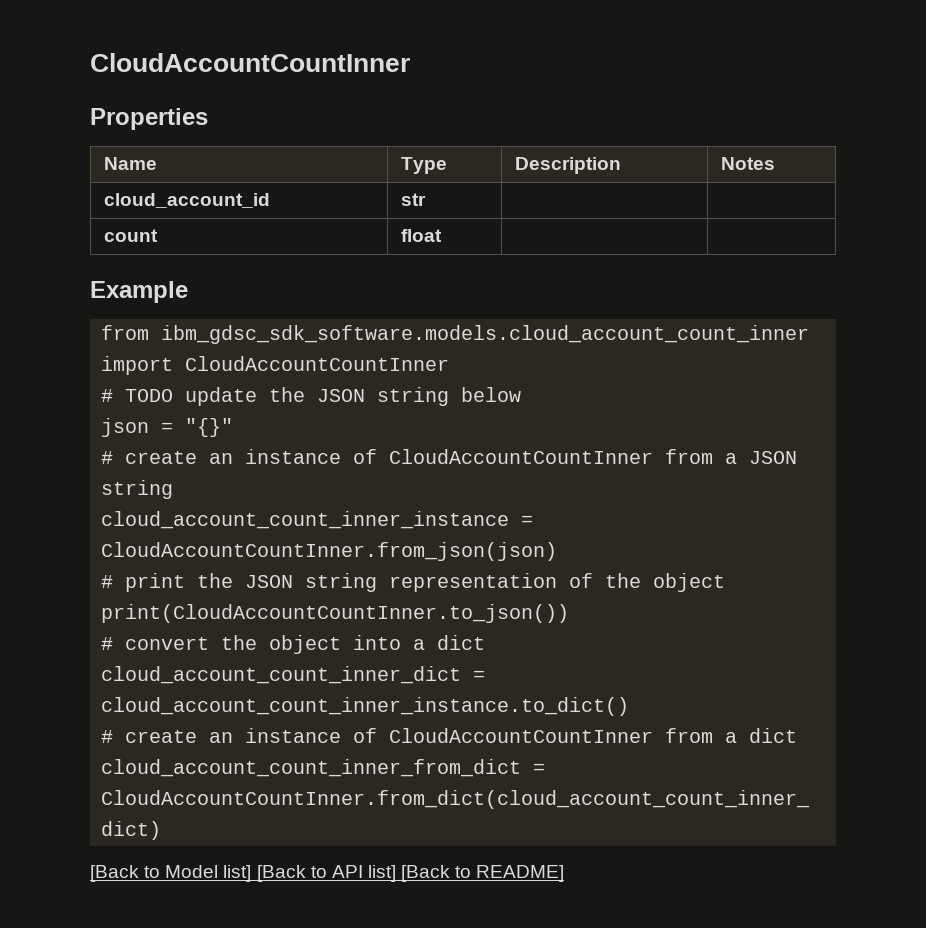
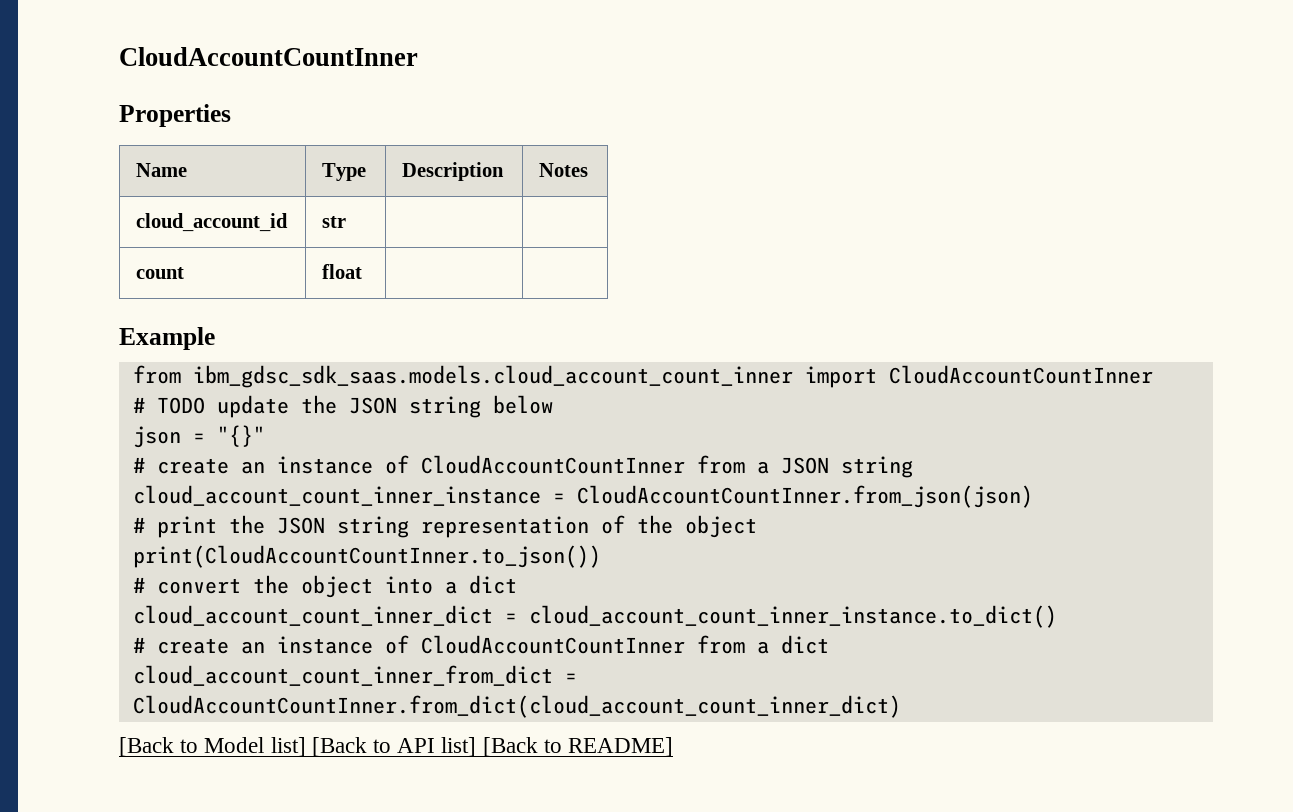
[161,325,810,344] ibm_gdsc_sdk_software.models.cloud_account_count_inner -> [192,365,793,388] ibm_gdsc_sdk_saas.models.cloud_account_count_inner

